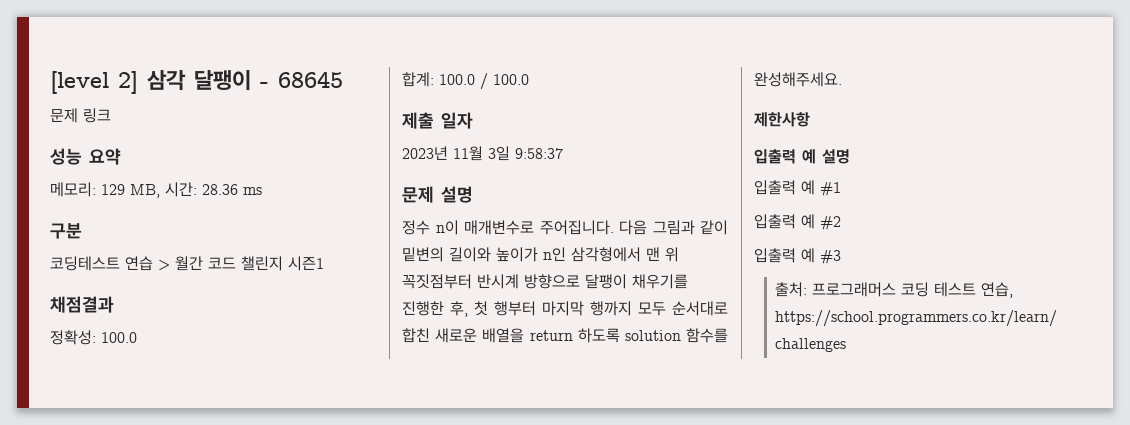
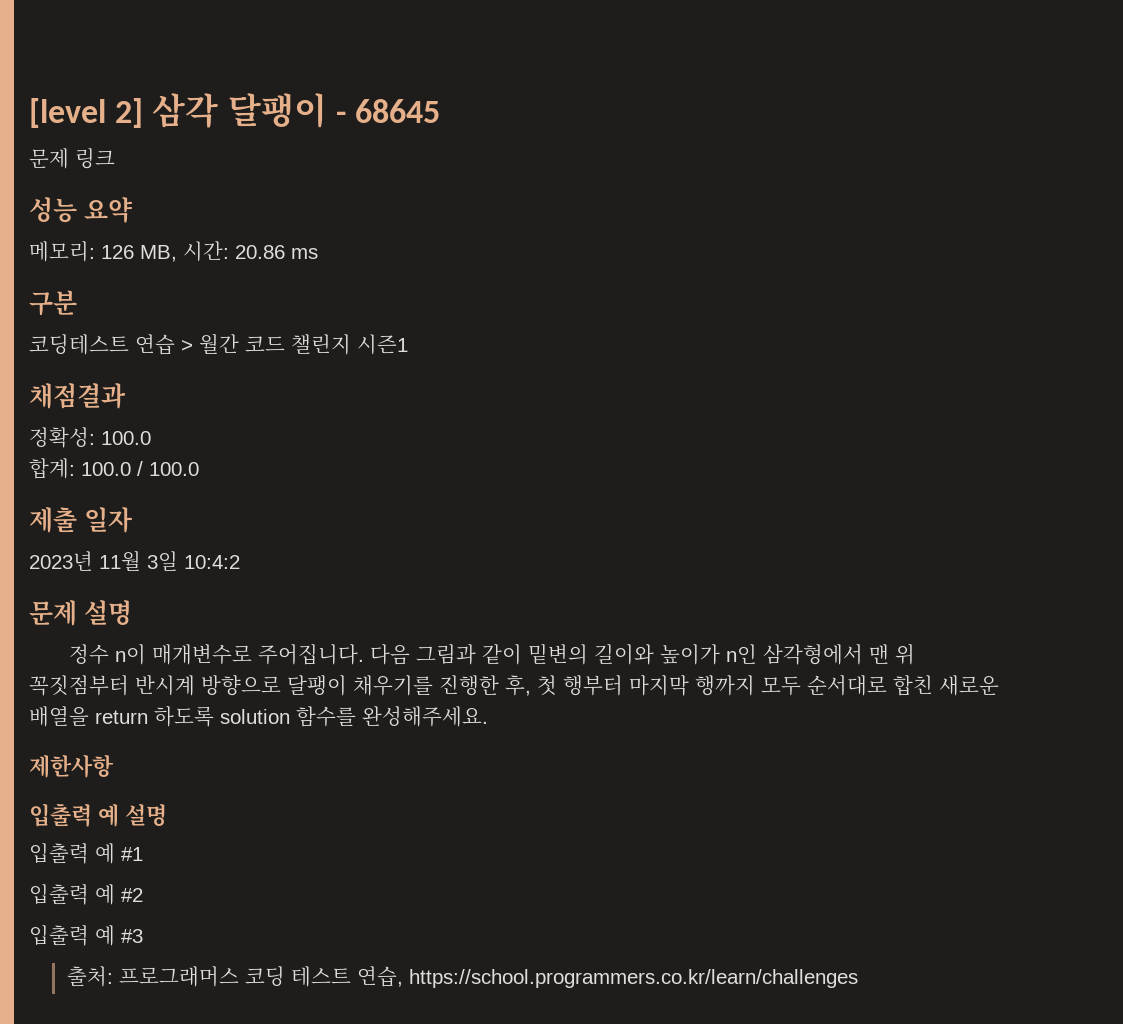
[101,184,125,195] 129 -> [101,245,134,259] 126
[202,184,238,195] 28.36 -> [235,245,285,259] 20.86
[515,148,563,159] 9:58:37 -> [184,555,240,569] 10:4:2

